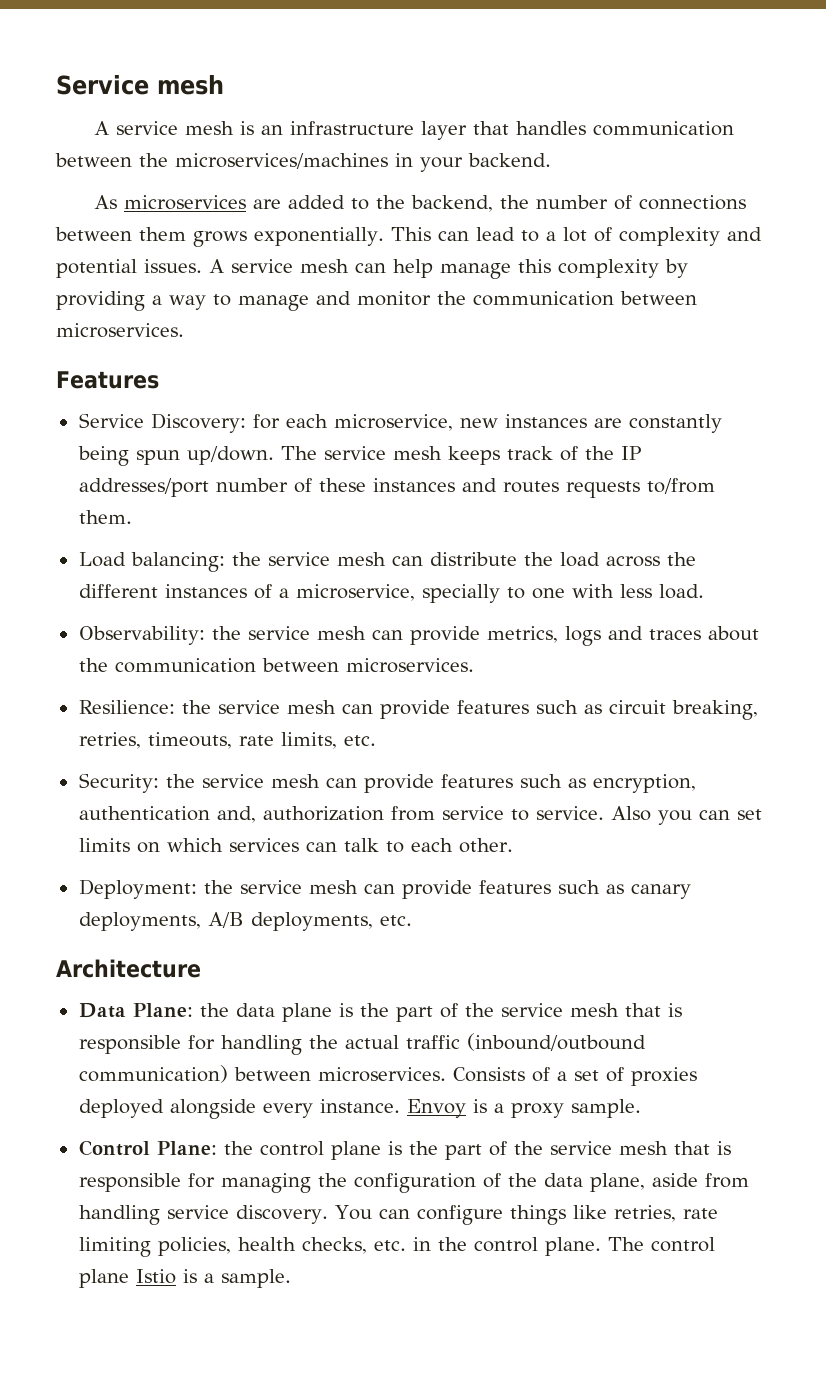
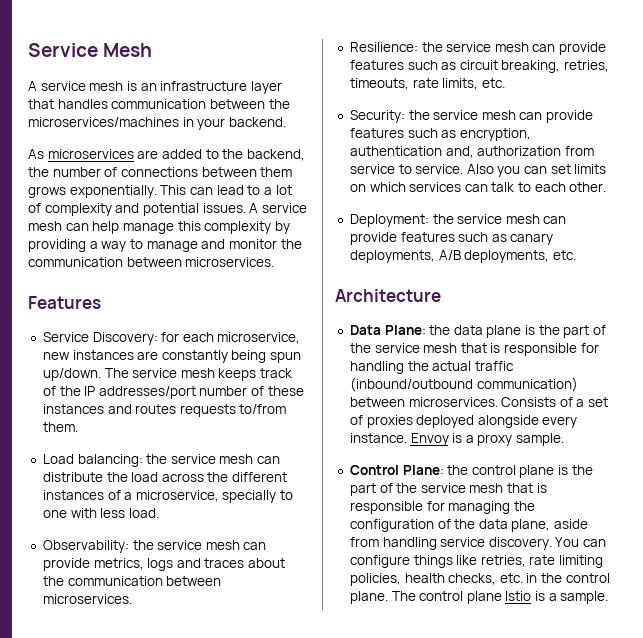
[56,75,224,95] Service mesh -> [28,43,153,57] Service Mesh

